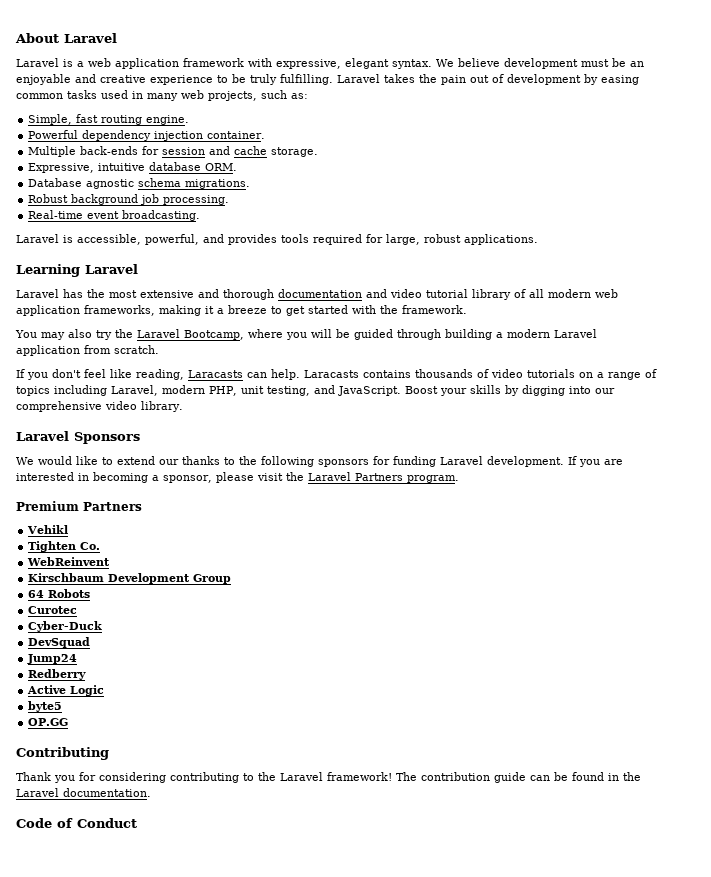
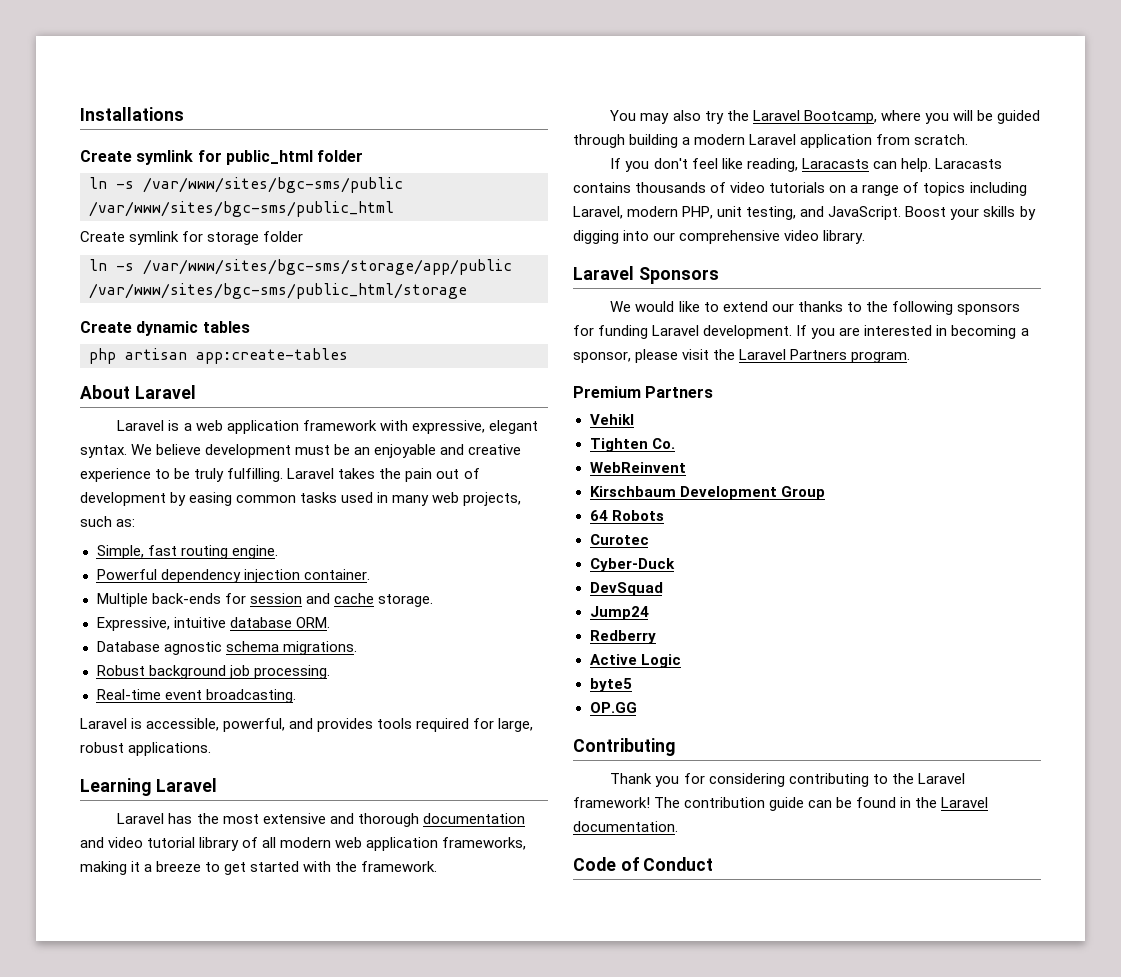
(15, 38) none -> [80,107,184,121] [80,150,364,165] [89,177,403,193] [89,201,394,217] [80,231,304,245] [89,259,512,275] [89,283,467,299] [80,321,250,336] [89,348,348,364] Installations // Create symlink for public_html folder // ln -s /var/www/sites/bgc-sms/public /var/www/sites/bgc-sms/public_html // Create symlink for storage folder // ln -s /var/www/sites/bgc-sms/storage/app/public /var/www/sites/bgc-sms/public_html/storage // Create dynamic tables // php artisan app:create-tables //

